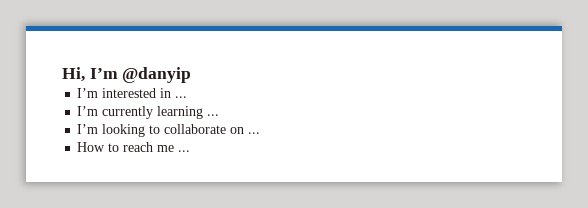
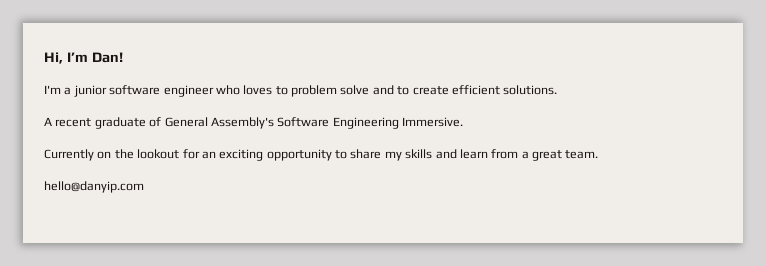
[122,67,192,83] [77,88,188,98] [77,106,220,119] [77,124,261,137] [77,142,191,152] @danyip // I’m interested in ... // I’m currently learning ... // I’m looking to collaborate on ... // How to reach me ... -> [91,52,123,63] [44,85,558,97] [44,117,463,129] [44,149,599,161] [44,181,144,193] Dan! // I'm a junior software engineer who loves to problem solve and to create efficient solutions. // A recent graduate of General Assembly's Software Engineering Immersive. // Currently on the lookout for an exciting opportunity to share my skills and learn from a great team. // hello@danyip.com

